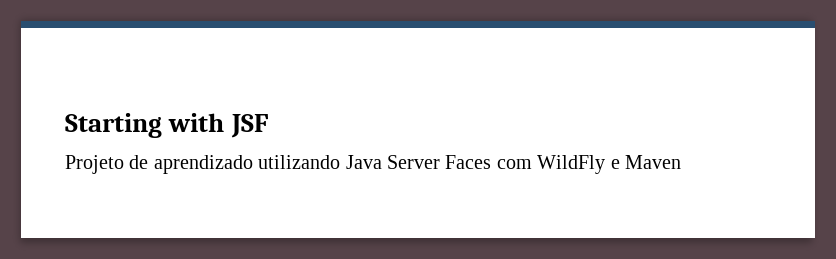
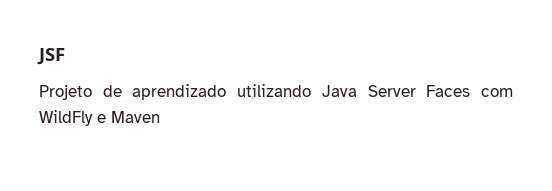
[65,113,225,138] Starting with -> (37, 56) none

